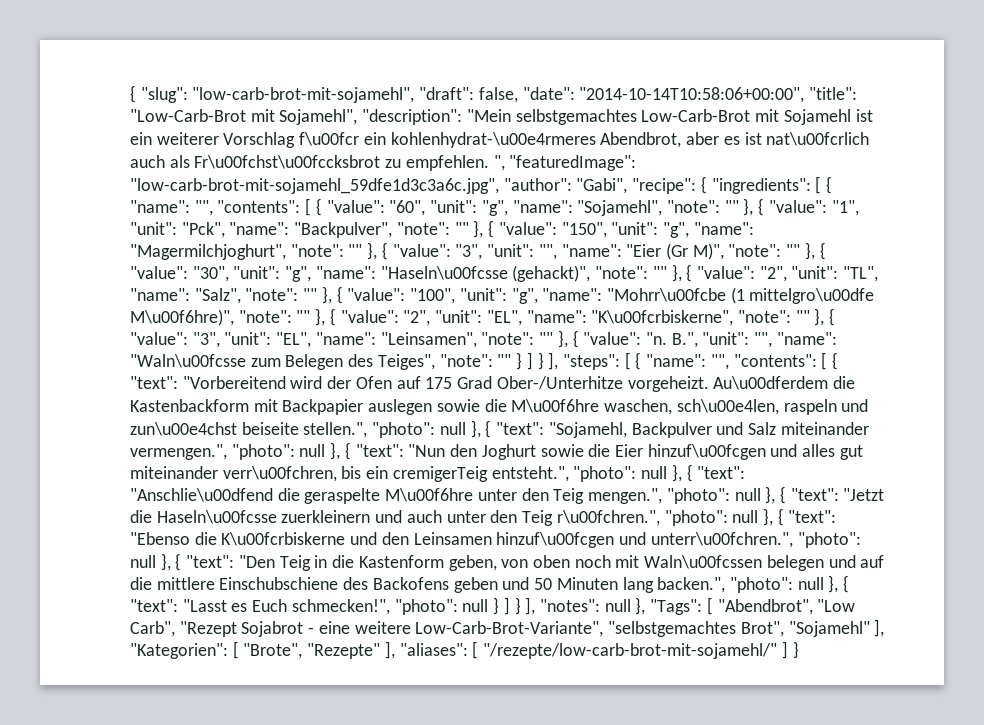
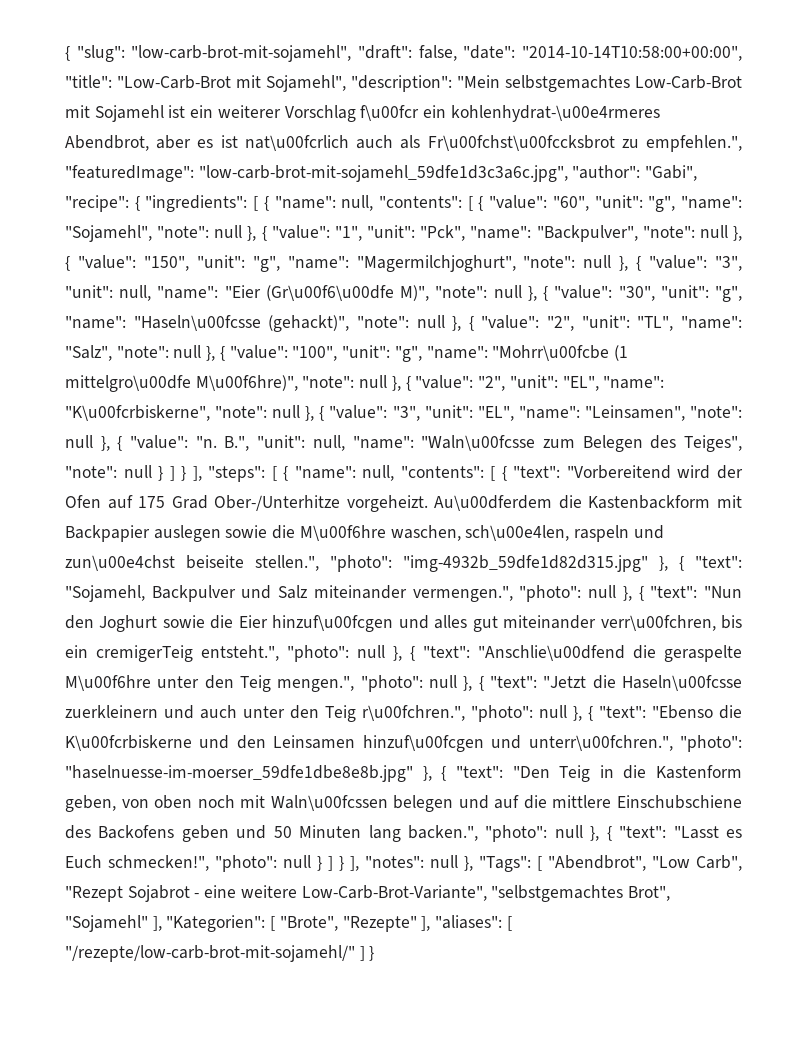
[579,87,805,103] "2014-10-14T10:58:06+00:00", -> [522,46,742,61] "2014-10-14T10:58:00+00:00",
[405,155,505,171] empfehlen. ", -> [646,135,742,152] empfehlen.",
[194,200,213,216] "", -> [341,195,374,211] null,
[724,200,739,213] "" -> [214,225,243,238] null
[454,222,469,235] "" -> [699,225,728,238] null
[348,242,557,260] "" }, { "value": "3", "unit": "", -> [583,255,742,271] [65,285,152,301] null }, { "value": "3", "unit": null,
[665,243,688,260] (Gr -> [265,285,394,301] (Gr\u00f6\u00dfe
[786,244,801,257] "" -> [493,285,522,298] null
[652,266,667,279] "" -> [416,315,445,328] null
[303,288,318,301] "" -> [173,345,202,358] null
[296,310,311,323] "" -> [359,375,388,388] null
[795,310,810,323] "" -> [272,405,301,418] null
[539,332,554,345] "" -> [65,435,93,448] null
[754,332,773,348] "", -> [312,435,345,451] null,
[497,354,512,367] "" -> [123,465,152,478] null
[710,354,729,370] "", -> [362,465,395,481] null,
[439,422,466,435] null -> [403,555,648,572] "img-4932b_59dfe1d82d315.jpg"
[130,555,156,568] null -> [65,765,413,782] "haselnuesse-im-moerser_59dfe1dbe8e8b.jpg"

